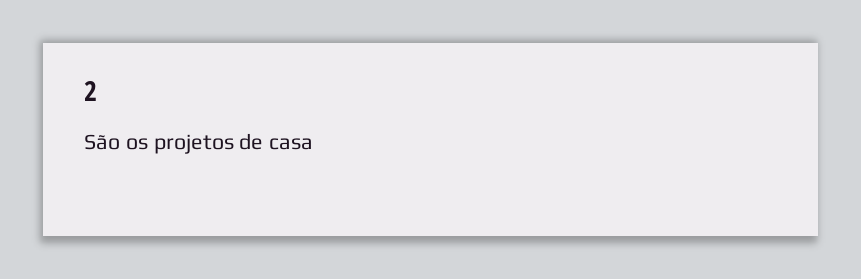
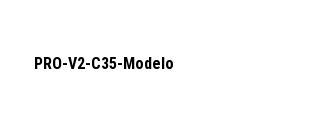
[84,81,97,101] [84,133,314,154] 2 // São os projetos de casa -> [34,57,174,69] PRO-V2-C35-Modelo

